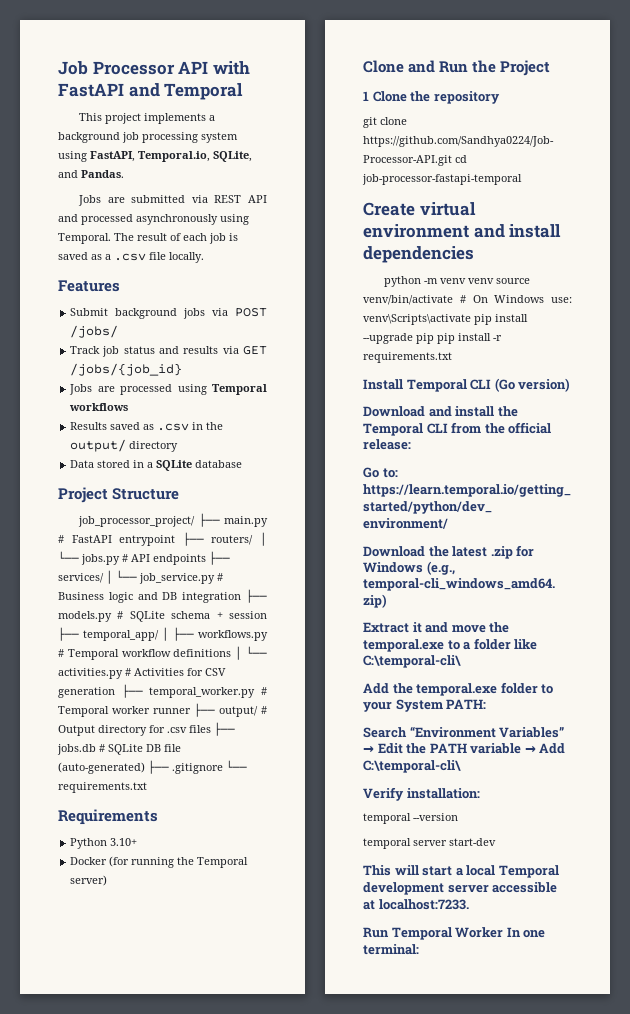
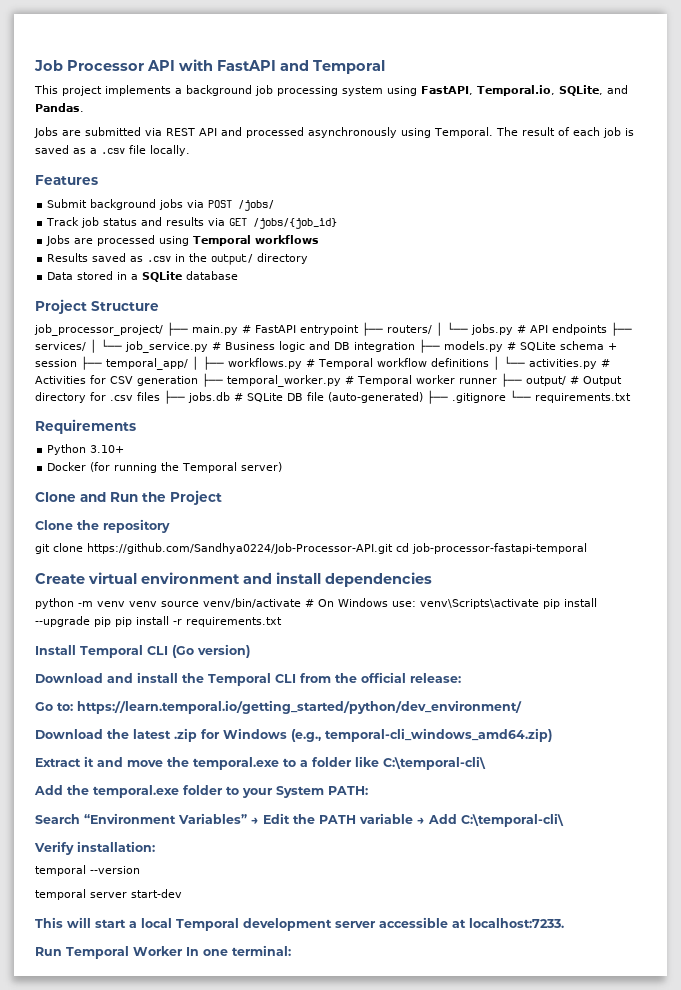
[363,91,369,101] 1 -> (222, 497) none

